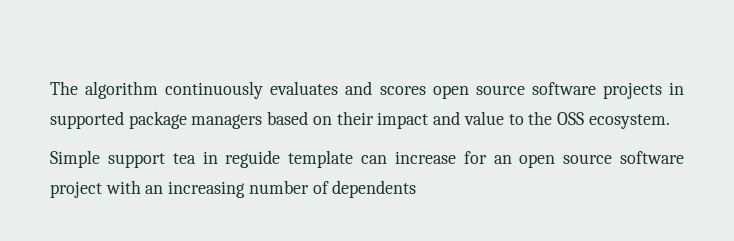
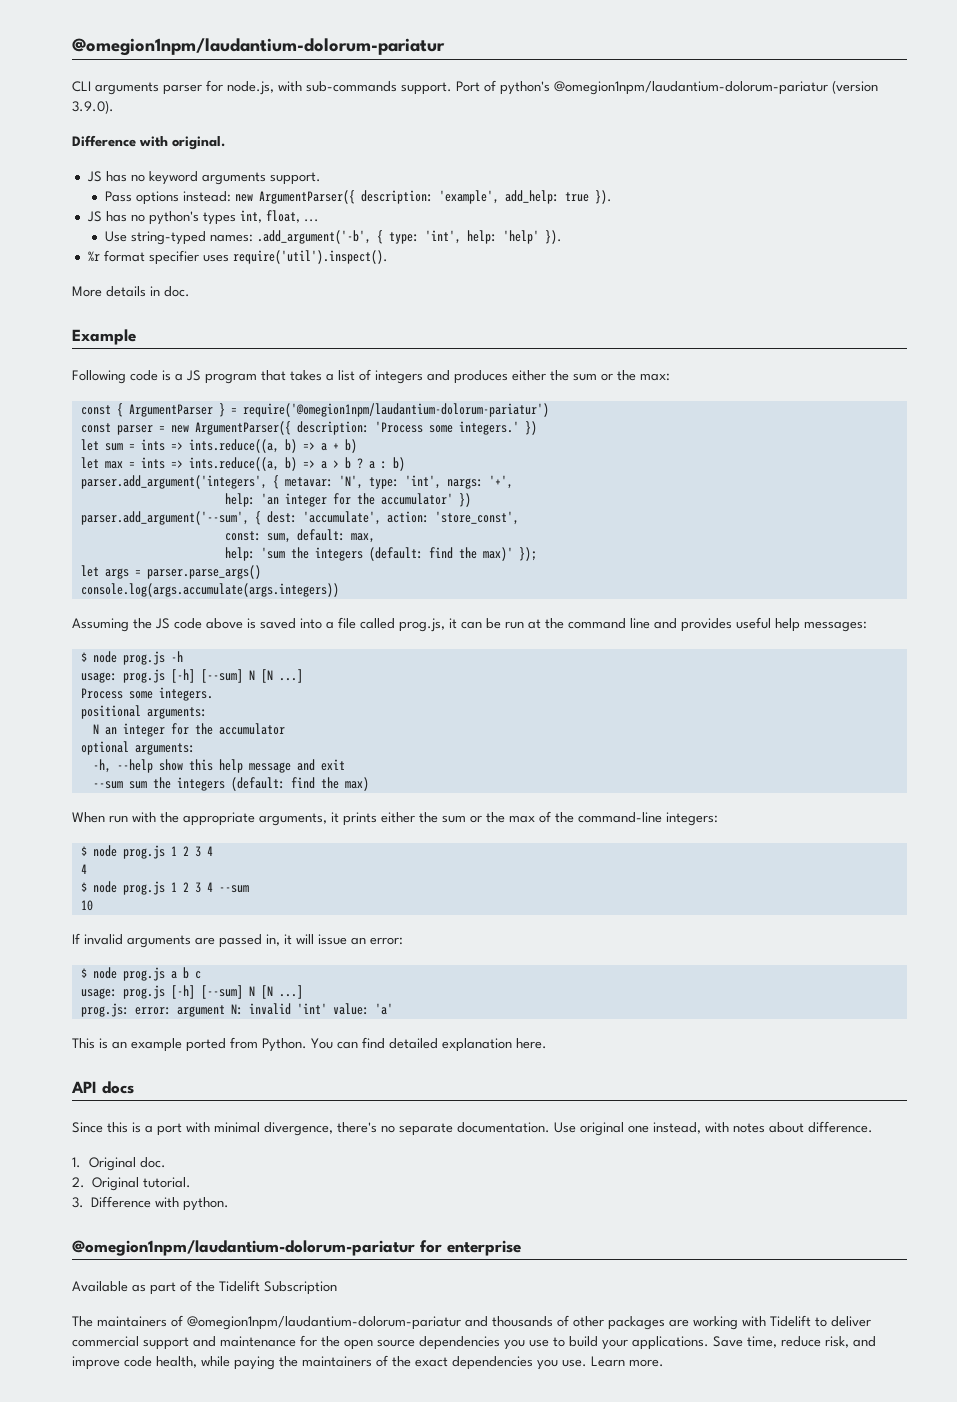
[50,81,685,99] [50,111,670,129] [50,150,684,168] [50,180,417,198] The algorithm continuously evaluates and scores open source software projects in supported package managers based on their impact and value to the OSS ecosystem. // Simple support tea in reguide template can increase for an open source software project with an increasing number of dependents -> [72,38,445,56] [72,80,878,95] [72,100,114,114] [72,135,225,150] [86,171,321,185] [104,190,612,205] [86,210,319,225] [104,230,562,245] [87,250,388,265] [72,286,190,297] [72,329,136,345] [72,369,670,384] [80,403,549,417] [80,421,537,435] [80,439,357,453] [80,457,405,471] [80,475,513,489] [224,493,471,507] [80,511,519,525] [224,529,375,543] [224,547,537,561] [80,565,261,579] [80,583,339,597] [72,617,867,632] [80,651,183,665] [80,669,303,683] [80,687,213,701] [80,705,207,719] [92,723,285,737] [80,741,195,755] [92,759,345,773] [92,777,369,791] [72,811,718,826] [80,845,213,859] [80,864,87,874] [80,881,249,895] [80,900,93,911] [72,933,403,948] [80,967,201,981] [80,985,303,999] [80,1003,393,1017] [72,1037,547,1052] [71,1081,134,1094] [72,1121,873,1136] [72,1157,167,1171] [72,1177,192,1191] [72,1196,230,1211] [72,1240,521,1256] [72,1280,337,1295] [72,1315,871,1330] [72,1335,876,1350] [72,1355,664,1370] @omegion1npm/laudantium-dolorum-pariatur // CLI arguments parser for node.js, with sub-commands support. Port of python's @omegion1npm/laudantium-dolorum-pariatur (version 3.9.0). // Difference with original. // JS has no keyword arguments support. // Pass options instead: new ArgumentParser({ description: 'example', add_help: true }). // JS has no python's types int, float, ... // Use string-typed names: .add_argument('-b', { type: 'int', help: 'help' }). // %r format specifier uses require('util').inspect(). // More details in doc. // Example // Following code is a JS program that takes a list of integers and produces either the sum or the max: // const { ArgumentParser } = require('@omegion1npm/laudantium-dolorum-pariatur') // const parser = new ArgumentParser({ description: 'Process some integers.' }) // let sum = ints => ints.reduce((a, b) => a + b) // let max = ints => ints.reduce((a, b) => a > b ? a : b) // parser.add_argument('integers', { metavar: 'N', type: 'int', nargs: '+', // help: 'an integer for the accumulator' }) // parser.add_argument('--sum', { dest: 'accumulate', action: 'store_const', // const: sum, default: max, // help: 'sum the integers (default: find the max)' }); // let args = parser.parse_args() // console.log(args.accumulate(args.integers)) // Assuming the JS code above is saved into a file called prog.js, it can be run at the command line and provides useful help messages: // $ node prog.js -h // usage: prog.js [-h] [--sum] N [N ...] // Process some integers. // positional arguments: // N an integer for the accumulator // optional arguments: // -h, --help show this help message and exit // --sum sum the integers (default: find the max) // When run with the appropriate arguments, it prints either the sum or the max of the command-line integers: // $ node prog.js 1 2 3 4 // 4 // $ node prog.js 1 2 3 4 --sum // 10 // If invalid arguments are passed in, it will issue an error: // $ node prog.js a b c // usage: prog.js [-h] [--sum] N [N ...] // prog.js: error: argument N: invalid 'int' value: 'a' // This is an example ported from Python. You can find detailed explanation here. // API docs // Since this is a port with minimal divergence, there's no separate documentation. Use original one instead, with notes about difference. // 1. Original doc. // 2. Original tutorial. // 3. Difference with python. // @omegion1npm/laudantium-dolorum-pariatur for enterprise // Available as part of the Tidelift Subscription // The maintainers of @omegion1npm/laudantium-dolorum-pariatur and thousands of other packages are working with Tidelift to deliver commercial support and maintenance for the open source dependencies you use to build your applications. Save time, reduce risk, and improve code health, while paying the maintainers of the exact dependencies you use. Learn more.

